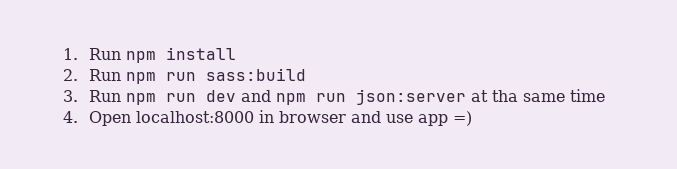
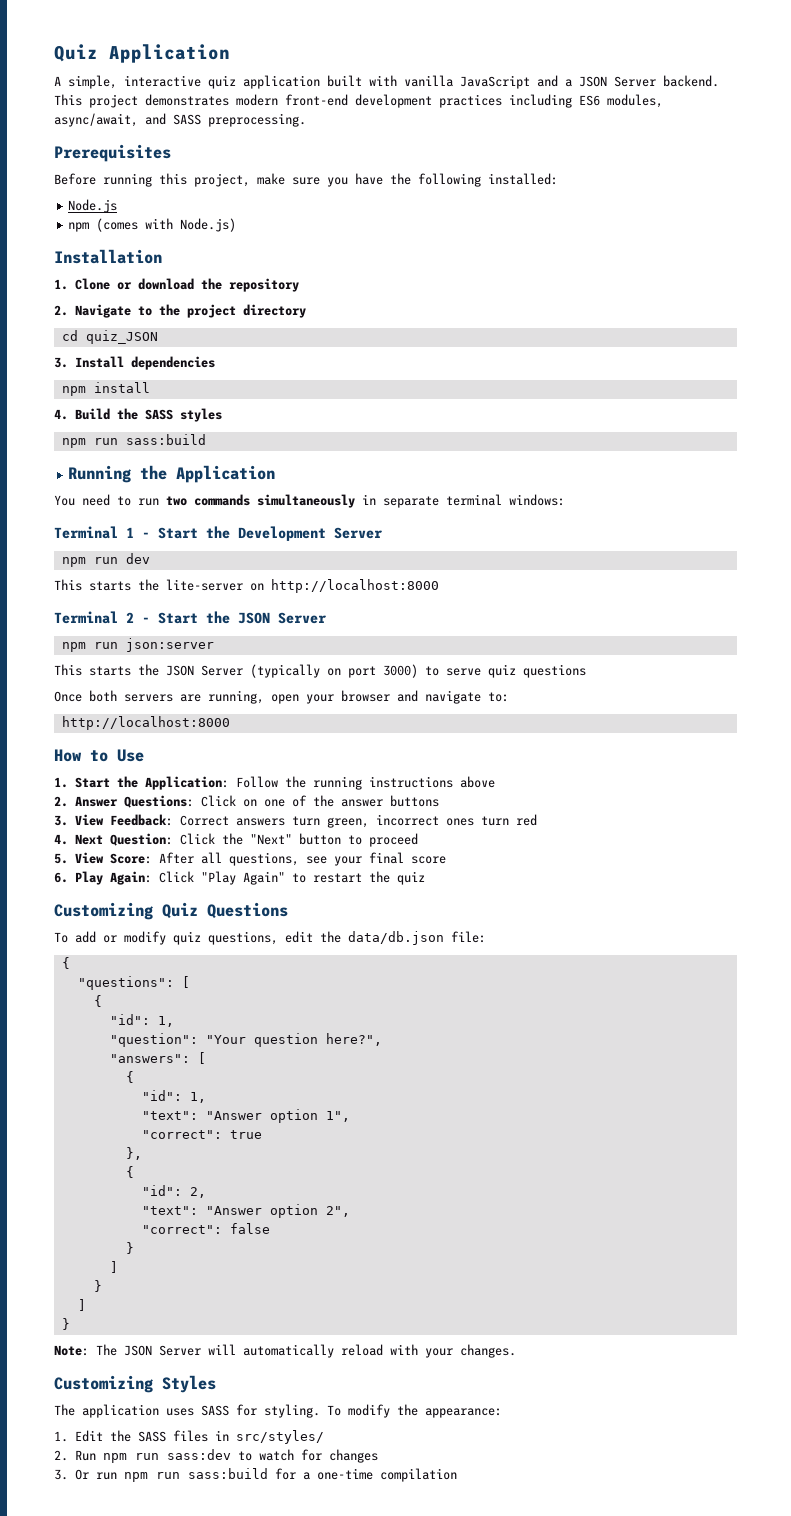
[63,47,236,63] [63,68,306,84] [63,89,605,105] [63,110,472,126] 1. Run npm install // 2. Run npm run sass:build // 3. Run npm run dev and npm run json:server at tha same time // 4. Open localhost:8000 in browser and use app =) -> [54,44,230,63] [54,75,719,89] [54,94,663,108] [54,113,306,127] [54,144,171,162] [54,173,558,187] [68,199,118,213] [68,218,237,232] [54,249,162,264] [54,278,299,292] [54,304,306,318] [61,330,158,344] [54,356,215,370] [61,382,150,396] [54,408,222,422] [61,434,206,448] [68,465,276,483] [54,494,565,508] [54,526,383,541] [61,553,150,567] [54,579,439,593] [54,611,327,624] [61,638,214,652] [54,664,586,678] [54,690,509,704] [61,716,230,730] [54,749,144,762] [54,776,495,790] [54,795,439,808] [54,814,537,828] [54,833,418,847] [54,852,446,866] [54,871,425,885] [54,902,288,920] [54,931,486,945] [61,957,70,969] [77,976,190,990] [93,995,102,1007] [109,1014,174,1027] [109,1033,382,1047] [109,1052,206,1064] [125,1071,134,1083] [141,1090,206,1103] [141,1109,350,1123] [141,1130,262,1139] [125,1147,142,1160] [125,1166,134,1178] [141,1185,206,1198] [141,1204,350,1218] [141,1223,270,1234] [125,1242,134,1254] [109,1261,118,1273] [93,1280,102,1292] [77,1299,86,1311] [61,1318,70,1330] [54,1344,516,1358] [54,1375,216,1393] [54,1404,502,1418] [54,1430,324,1444] [54,1449,378,1463] [54,1468,457,1482] Quiz Application // A simple, interactive quiz application built with vanilla JavaScript and a JSON Server backend. This project demonstrates modern front-end development practices including ES6 modules, async/await, and SASS preprocessing. // Prerequisites // Before running this project, make sure you have the following installed: // Node.js // npm (comes with Node.js) // Installation // 1. Clone or download the repository // 2. Navigate to the project directory // cd quiz_JSON // 3. Install dependencies // npm install // 4. Build the SASS styles // npm run sass:build // Running the Application // You need to run two commands simultaneously in separate terminal windows: // Terminal 1 - Start the Development Server // npm run dev // This starts the lite-server on http://localhost:8000 // Terminal 2 - Start the JSON Server // npm run json:server // This starts the JSON Server (typically on port 3000) to serve quiz questions // Once both servers are running, open your browser and navigate to: // http://localhost:8000 // How to Use // 1. Start the Application: Follow the running instructions above // 2. Answer Questions: Click on one of the answer buttons // 3. View Feedback: Correct answers turn green, incorrect ones turn red // 4. Next Question: Click the "Next" button to proceed // 5. View Score: After all questions, see your final score // 6. Play Again: Click "Play Again" to restart the quiz // Customizing Quiz Questions // To add or modify quiz questions, edit the data/db.json file: // { // "questions": [ // { // "id": 1, // "question": "Your question here?", // "answers": [ // { // "id": 1, // "text": "Answer option 1", // "correct": true // }, // { // "id": 2, // "text": "Answer option 2", // "correct": false // } // ] // } // ] // } // Note: The JSON Server will automatically reload with your changes. // Customizing Styles // The application uses SASS for styling. To modify the appearance: // 1. Edit the SASS files in src/styles/ // 2. Run npm run sass:dev to watch for changes // 3. Or run npm run sass:build for a one-time compilation

